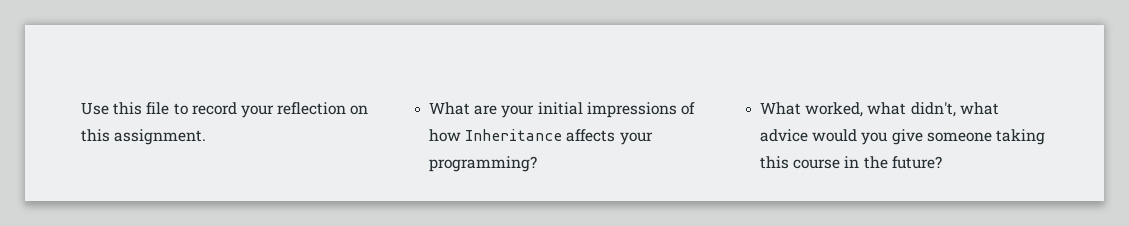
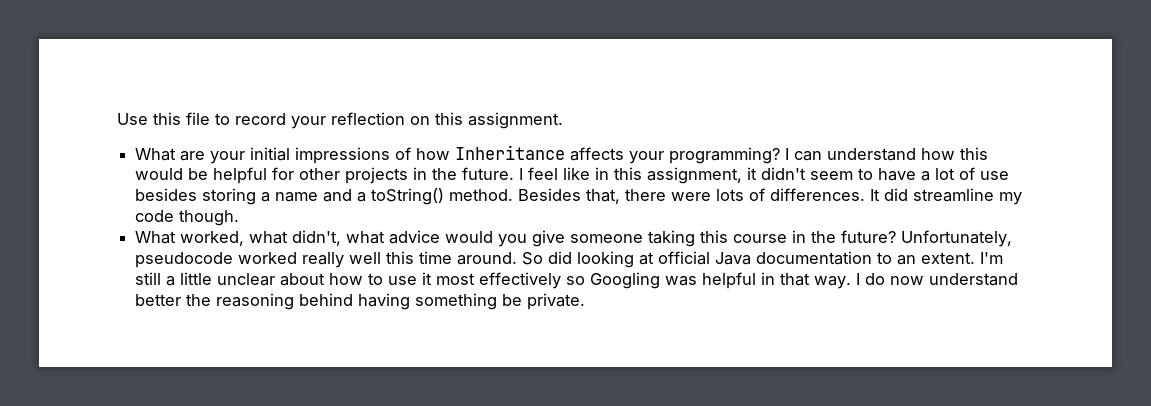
(538, 164) none -> [785,147,989,161] [135,167,1010,184] [135,188,1023,205] [135,210,240,226] I can understand how this would be helpful for other projects in the future. I feel like in this assignment, it didn't seem to have a lot of use besides storing a name and a toString() method. Besides that, there were lots of differences. It did streamline my code though.
(942, 162) none -> [901,230,1013,247] [135,251,1004,268] [135,272,1019,289] [135,293,586,310] Unfortunately, pseudocode worked really well this time around. So did looking at official Java documentation to an extent. I'm still a little unclear about how to use it most effectively so Googling was helpful in that way. I do now understand better the reasoning behind having something be private.

